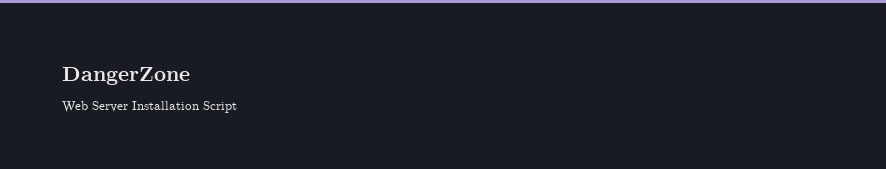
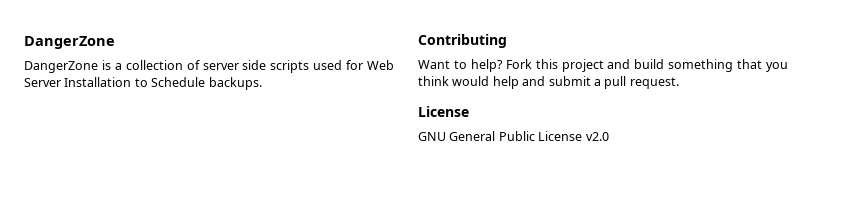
[62,101,237,113] Web Server Installation Script -> [24,60,394,73] [24,77,262,90] [418,34,507,48] [418,59,788,72] [418,76,679,89] [418,106,469,117] [418,131,609,141] DangerZone is a collection of server side scripts used for Web Server Installation to Schedule backups. // Contributing // Want to help? Fork this project and build something that you think would help and submit a pull request. // License // GNU General Public License v2.0

